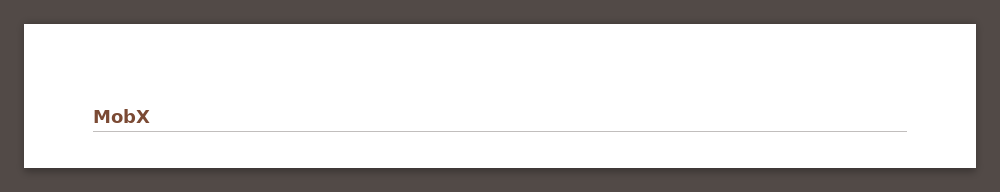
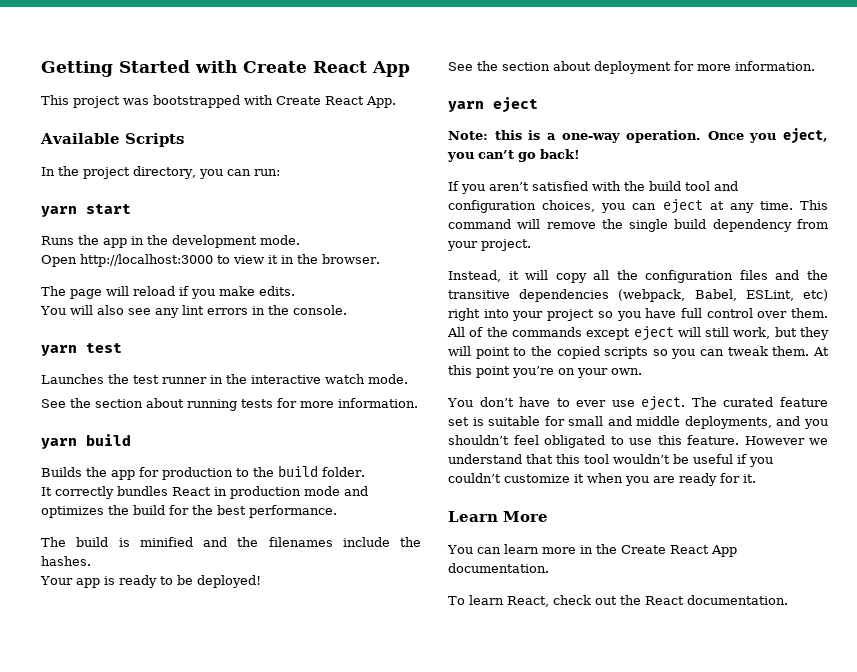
[93,109,150,123] MobX -> [41,60,410,77] [41,95,396,108] [40,133,184,147] [41,166,280,179] [41,204,131,217] [41,235,300,248] [41,254,380,267] [41,286,295,299] [40,305,347,318] [41,343,122,356] [41,374,408,384] [41,398,418,411] [41,434,131,449] [41,465,365,480] [41,486,368,499] [41,505,337,518] [41,537,421,547] [41,556,91,566] [40,575,261,588] [448,61,815,74] [448,97,538,113] [448,128,828,144] [447,149,580,162] [448,181,738,194] [448,199,828,214] [448,219,828,232] [447,239,531,251] [448,270,828,283] [448,289,828,302] [448,308,828,321] [447,326,829,341] [448,346,829,359] [448,365,642,378] [447,396,828,411] [448,416,828,429] [448,435,828,448] [448,454,773,467] [448,473,756,486] [448,511,548,522] [447,544,737,557] [448,563,549,573] [448,595,788,607] Getting Started with Create React App // This project was bootstrapped with Create React App. // Available Scripts // In the project directory, you can run: // yarn start // Runs the app in the development mode. // Open http://localhost:3000 to view it in the browser. // The page will reload if you make edits. // You will also see any lint errors in the console. // yarn test // Launches the test runner in the interactive watch mode. // See the section about running tests for more information. // yarn build // Builds the app for production to the build folder. // It correctly bundles React in production mode and optimizes the build for the best performance. // The build is minified and the filenames include the hashes. // Your app is ready to be deployed! // See the section about deployment for more information. // yarn eject // Note: this is a one-way operation. Once you eject, you can’t go back! // If you aren’t satisfied with the build tool and configuration choices, you can eject at any time. This command will remove the single build dependency from your project. // Instead, it will copy all the configuration files and the transitive dependencies (webpack, Babel, ESLint, etc) right into your project so you have full control over them. All of the commands except eject will still work, but they will point to the copied scripts so you can tweak them. At this point you’re on your own. // You don’t have to ever use eject. The curated feature set is suitable for small and middle deployments, and you shouldn’t feel obligated to use this feature. However we understand that this tool wouldn’t be useful if you couldn’t customize it when you are ready for it. // Learn More // You can learn more in the Create React App documentation. // To learn React, check out the React documentation.

